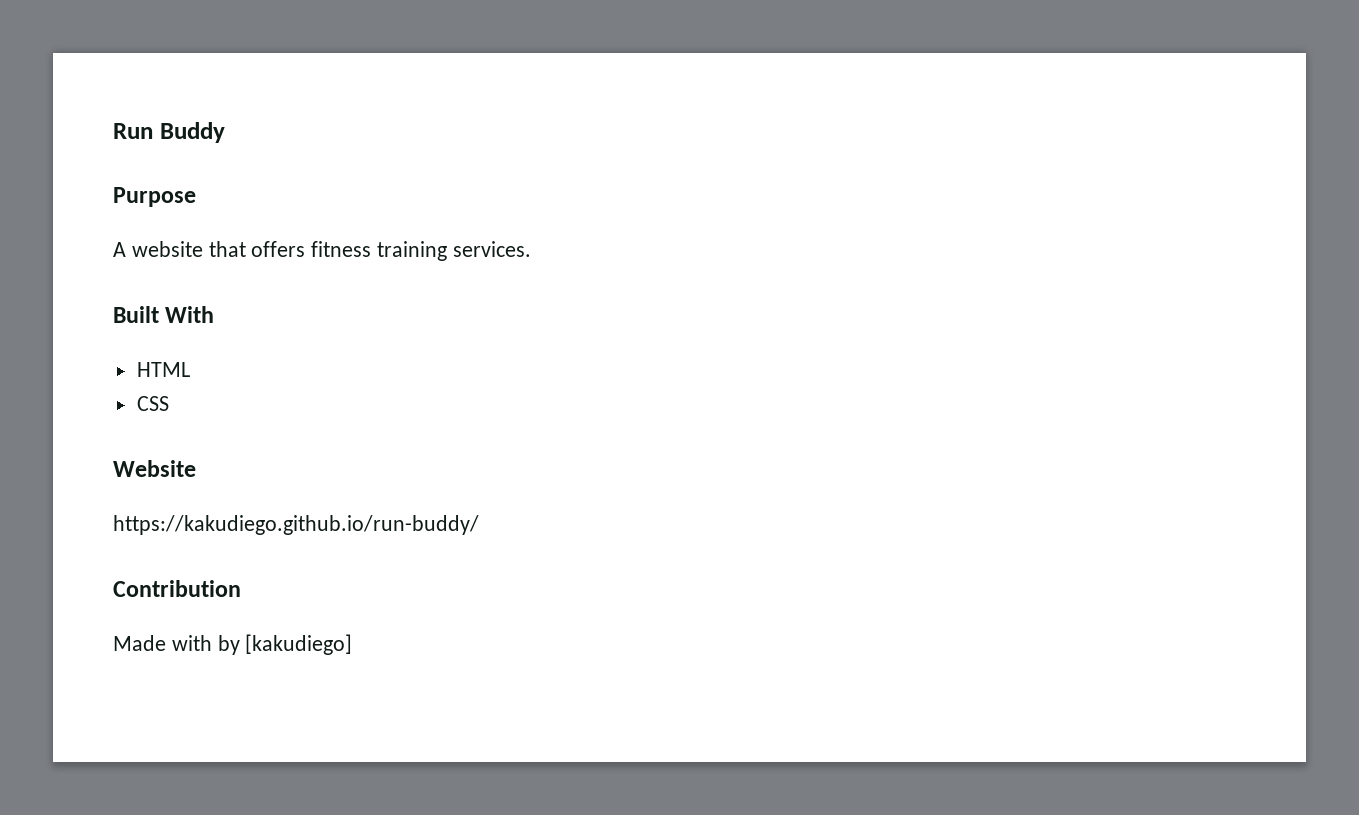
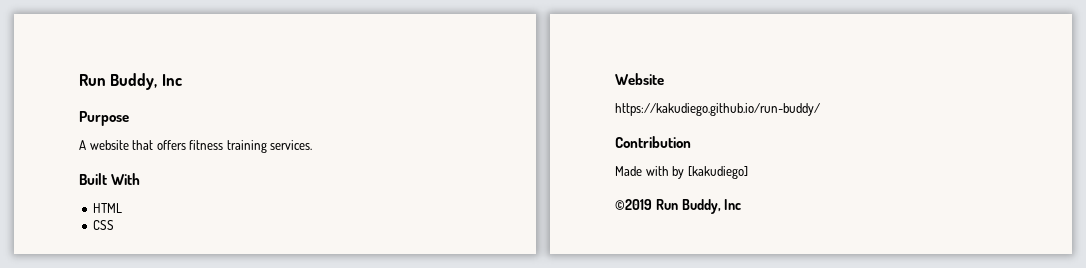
[113,122,225,143] Run Buddy -> [79,73,182,90] Run Buddy, Inc
(353, 644) none -> [615,199,742,214] // ©2019 Run Buddy, Inc

